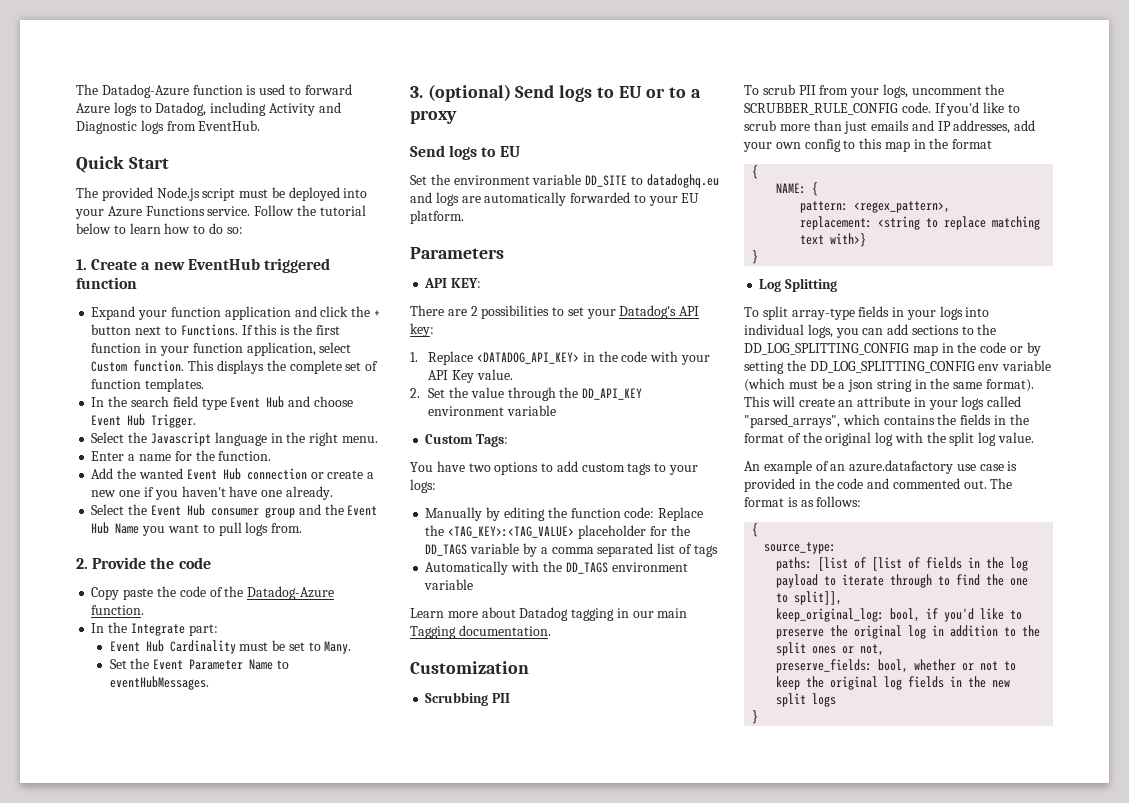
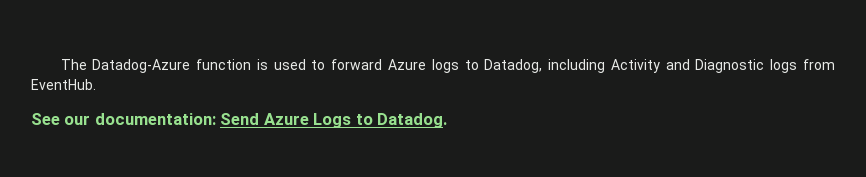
[76,156,169,173] [76,187,368,201] [75,205,366,219] [76,223,243,234] [76,258,330,273] [76,277,137,289] [91,306,380,320] [91,324,340,336] [91,342,352,356] [91,360,379,374] [91,378,205,392] [91,396,353,410] [91,414,197,428] [91,432,378,446] [91,450,272,461] [91,468,375,480] [91,486,333,500] [91,504,378,518] [91,522,303,536] [76,557,211,569] [91,586,335,600] [91,605,145,615] [91,622,218,636] [109,640,352,654] [109,658,289,670] [109,676,209,690] [410,84,701,102] [410,110,457,124] [410,145,520,160] [410,174,719,188] [410,192,700,206] [410,210,464,224] [410,247,504,259] [424,278,482,288] [410,305,700,319] [410,323,434,337] [410,351,710,365] [428,369,513,383] [410,387,643,401] [428,405,556,416] [425,434,509,447] [410,461,699,475] [410,479,436,493] [425,507,704,521] [425,525,690,539] [425,543,718,557] [425,561,688,575] [424,579,474,590] [410,607,688,621] [410,625,551,639] [410,661,529,674] [425,692,511,706] [744,84,1005,98] [744,102,1020,116] [744,120,1036,134] [743,138,993,152] [752,165,759,179] [776,182,819,196] [800,201,951,213] [800,216,1041,230] [800,233,867,247] [752,250,759,264] [759,278,838,292] [744,306,990,320] [744,324,997,338] [744,342,1041,356] [744,360,1052,374] [744,378,1035,392] [744,396,1022,410] [744,414,1029,428] [744,432,1035,446] [744,460,1018,474] [744,478,1013,492] [744,496,862,507] [752,523,759,537] [764,542,837,554] [776,557,1029,571] [776,574,1029,588] [776,591,843,605] [776,608,1023,622] [776,625,1041,639] [776,642,885,656] [776,659,1017,673] [776,676,1011,690] [776,693,837,707] [752,710,759,724] Quick Start // The provided Node.js script must be deployed into your Azure Functions service. Follow the tutorial below to learn how to do so: // 1. Create a new EventHub triggered function // Expand your function application and click the + button next to Functions. If this is the first function in your function application, select Custom function. This displays the complete set of function templates. // In the search field type Event Hub and choose Event Hub Trigger. // Select the Javascript language in the right menu. // Enter a name for the function. // Add the wanted Event Hub connection or create a new one if you haven't have one already. // Select the Event Hub consumer group and the Event Hub Name you want to pull logs from. // 2. Provide the code // Copy paste the code of the Datadog-Azure function. // In the Integrate part: // Event Hub Cardinality must be set to Many. // Set the Event Parameter Name to eventHubMessages. // 3. (optional) Send logs to EU or to a proxy // Send logs to EU // Set the environment variable DD_SITE to datadoghq.eu and logs are automatically forwarded to your EU platform. // Parameters // API KEY: // There are 2 possibilities to set your Datadog's API key: // 1. Replace <DATADOG_API_KEY> in the code with your API Key value. // 2. Set the value through the DD_API_KEY environment variable // Custom Tags: // You have two options to add custom tags to your logs: // Manually by editing the function code: Replace the <TAG_KEY>:<TAG_VALUE> placeholder for the DD_TAGS variable by a comma separated list of tags // Automatically with the DD_TAGS environment variable // Learn more about Datadog tagging in our main Tagging documentation. // Customization // Scrubbing PII // To scrub PII from your logs, uncomment the SCRUBBER_RULE_CONFIG code. If you'd like to scrub more than just emails and IP addresses, add your own config to this map in the format // { // NAME: { // pattern: <regex_pattern>, // replacement: <string to replace matching text with>} // } // Log Splitting // To split array-type fields in your logs into individual logs, you can add sections to the DD_LOG_SPLITTING_CONFIG map in the code or by setting the DD_LOG_SPLITTING_CONFIG env variable (which must be a json string in the same format). This will create an attribute in your logs called "parsed_arrays", which contains the fields in the format of the original log with the split log value. // An example of an azure.datafactory use case is provided in the code and commented out. The format is as follows: // { // source_type: // paths: [list of [list of fields in the log payload to iterate through to find the one to split]], // keep_original_log: bool, if you'd like to preserve the original log in addition to the split ones or not, // preserve_fields: bool, whether or not to keep the original log fields in the new split logs // } -> [31,113,448,128] See our documentation: Send Azure Logs to Datadog.

